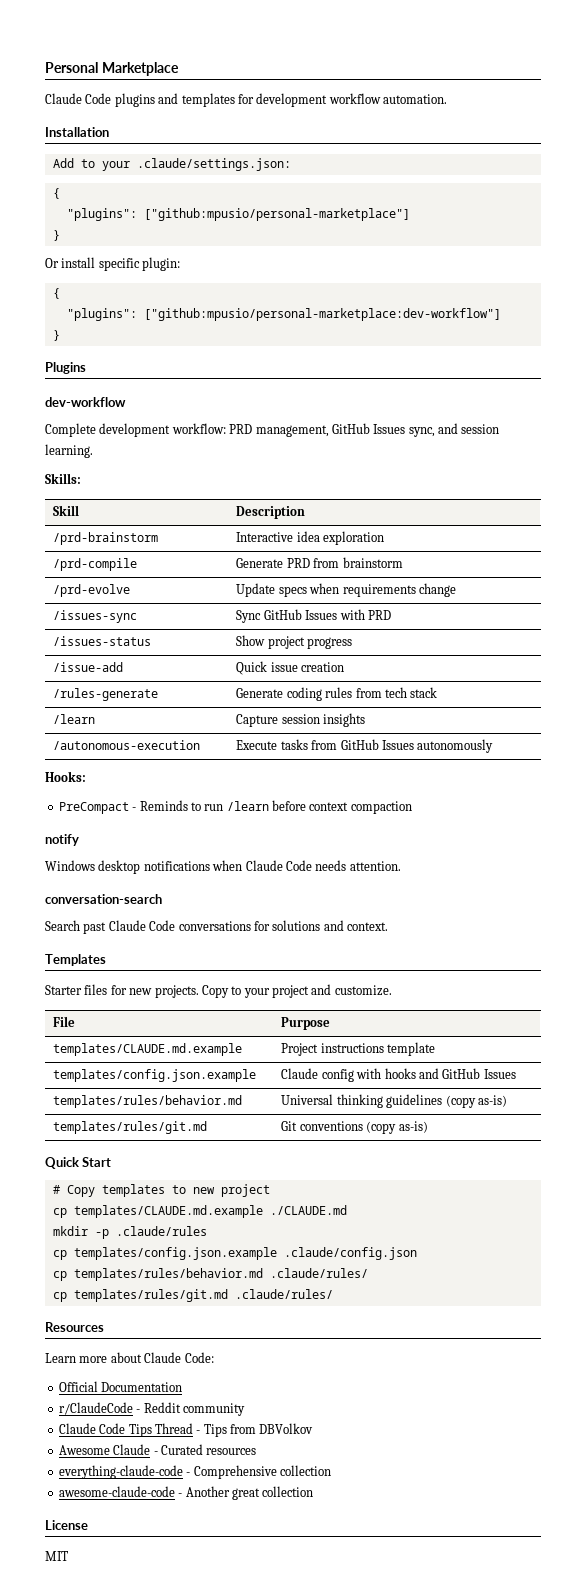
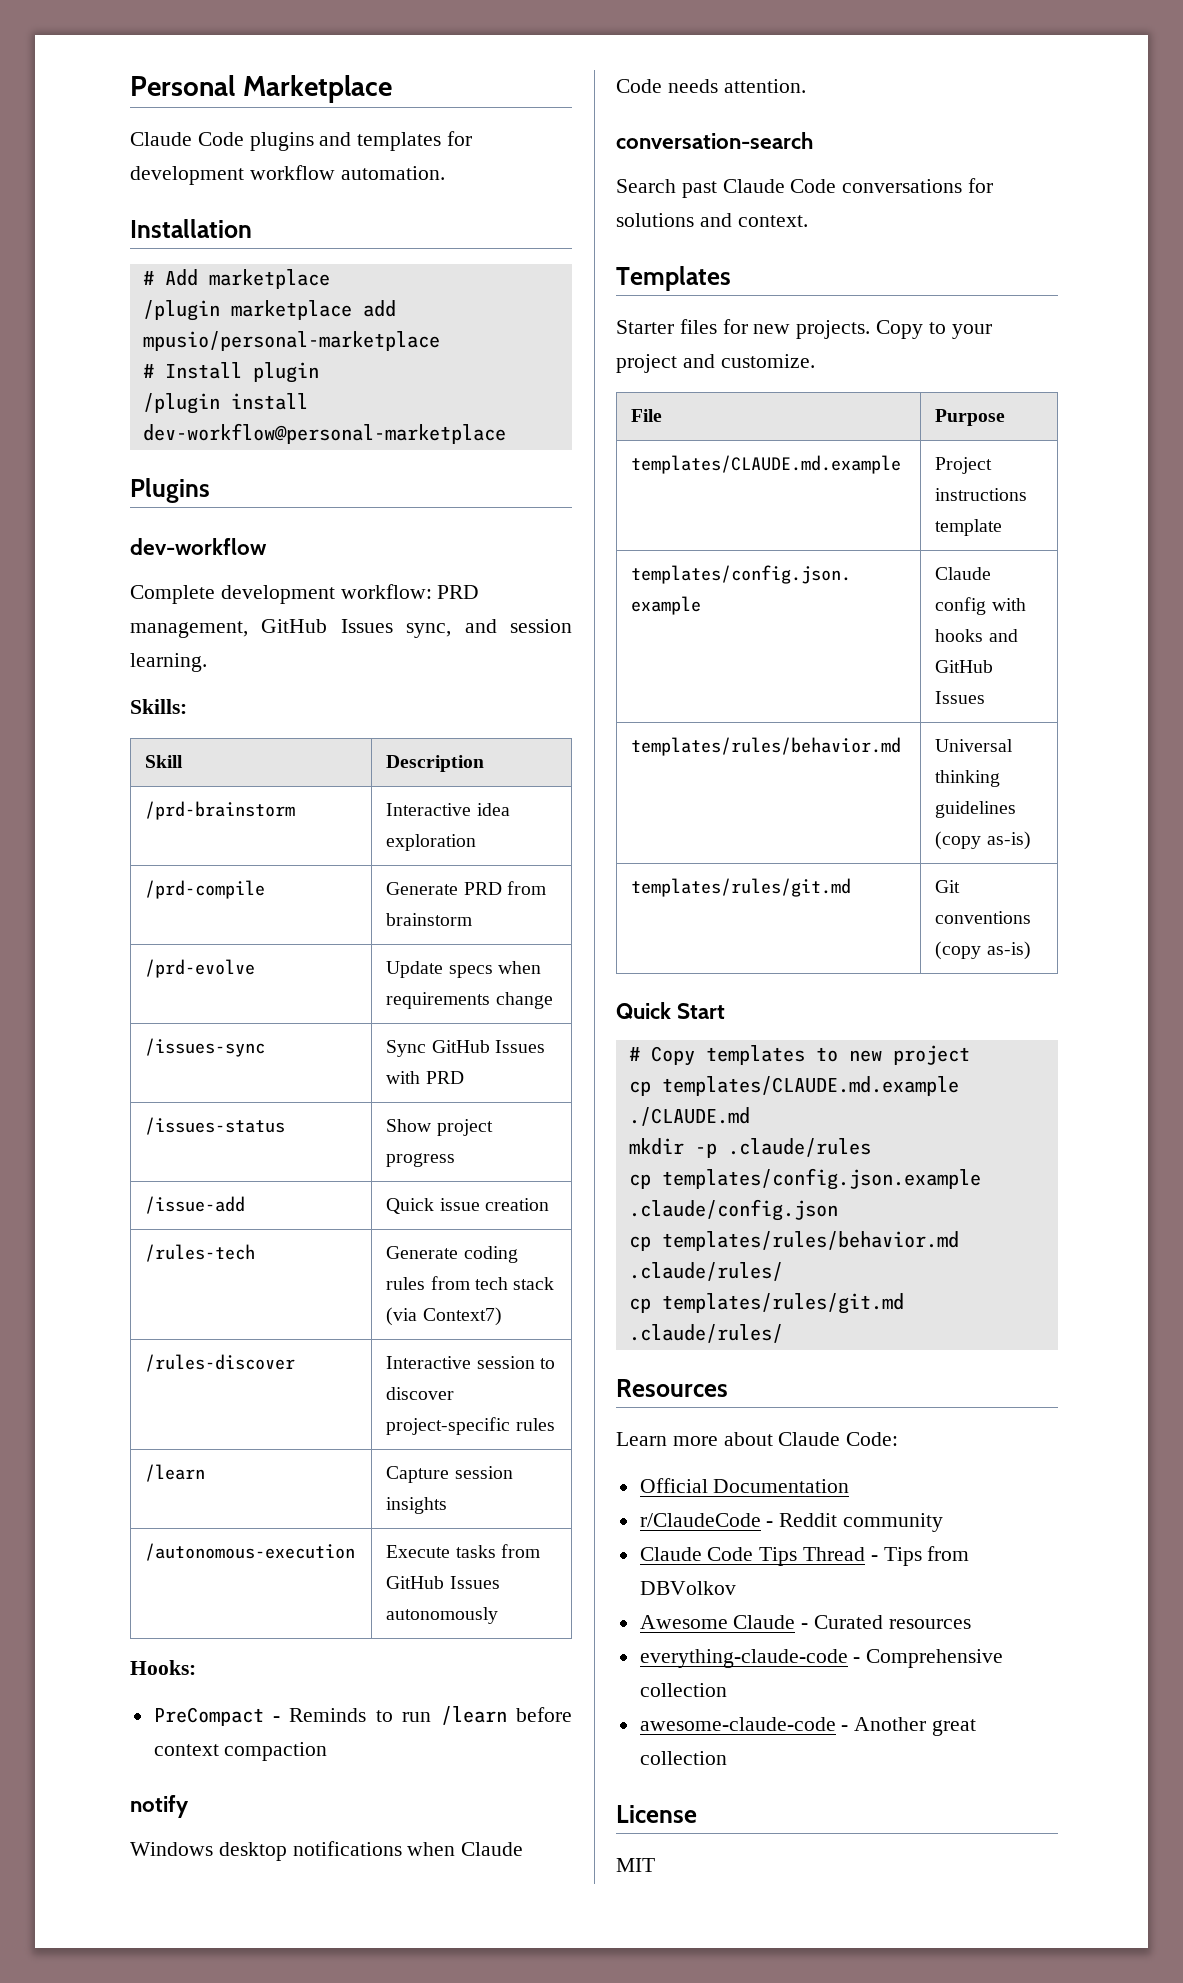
[52,158,291,171] [52,188,60,199] [66,208,410,221] [52,230,60,241] [45,257,181,271] [52,288,60,299] [66,308,501,321] [52,330,60,341] Add to your .claude/settings.json: // { // "plugins": ["github:mpusio/personal-marketplace"] // } // Or install specific plugin: // { // "plugins": ["github:mpusio/personal-marketplace:dev-workflow"] // } -> [142,269,330,289] [142,300,396,321] [142,331,440,351] [142,362,319,383] [142,393,308,414] [142,423,506,444] # Add marketplace // /plugin marketplace add mpusio/personal-marketplace // # Install plugin // /plugin install dev-workflow@personal-marketplace
[53,688,159,701] /rules-generate -> [145,1244,256,1262] /rules-tech
(438, 692) none -> [386,1307,502,1326] [145,1354,296,1372] [386,1356,555,1369] [386,1387,455,1400] [386,1417,555,1435] (via Context7) // /rules-discover | Interactive session to discover project-specific rules

